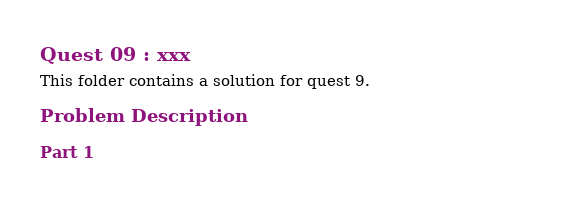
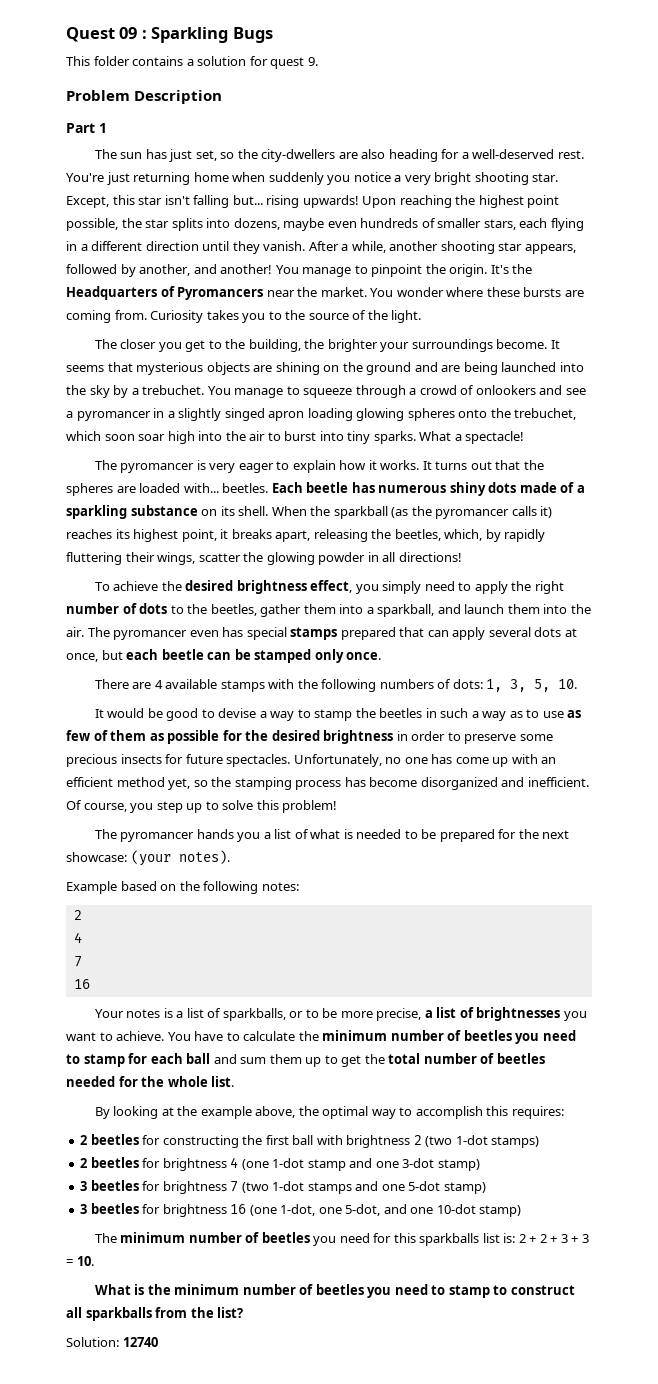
[157,52,191,61] xxx -> [151,27,273,43] Sparkling Bugs
(94, 152) none -> [94,149,584,162] [66,172,559,185] [66,195,560,208] [66,218,584,231] [66,241,576,254] [66,264,533,277] [66,286,584,300] [66,310,422,323] [94,339,560,352] [66,362,584,375] [66,385,586,398] [66,408,577,421] [66,431,525,444] [94,460,544,473] [66,482,585,496] [66,505,553,519] [66,529,546,542] [66,552,462,565] [94,580,564,594] [66,603,591,617] [66,627,577,640] [66,649,382,663] [94,679,578,692] [94,708,582,721] [66,730,553,744] [66,754,557,767] [66,777,589,790] [66,800,338,813] [94,829,570,842] [66,850,230,866] [66,881,299,894] [73,910,82,920] [73,932,82,943] [73,956,82,967] [73,979,90,989] [94,1007,587,1021] [66,1030,576,1044] [66,1053,545,1067] [66,1076,235,1087] [94,1106,564,1119] [80,1134,540,1148] [80,1157,480,1171] [80,1180,486,1194] [80,1203,522,1217] [94,1232,589,1246] [66,1256,94,1266] [94,1284,575,1298] [66,1307,244,1321] [66,1337,158,1347] // The sun has just set, so the city-dwellers are also heading for a well-deserved rest. You're just returning home when suddenly you notice a very bright shooting star. Except, this star isn't falling but... rising upwards! Upon reaching the highest point possible, the star splits into dozens, maybe even hundreds of smaller stars, each flying in a different direction until they vanish. After a while, another shooting star appears, followed by another, and another! You manage to pinpoint the origin. It's the Headquarters of Pyromancers near the market. You wonder where these bursts are coming from. Curiosity takes you to the source of the light. // The closer you get to the building, the brighter your surroundings become. It seems that mysterious objects are shining on the ground and are being launched into the sky by a trebuchet. You manage to squeeze through a crowd of onlookers and see a pyromancer in a slightly singed apron loading glowing spheres onto the trebuchet, which soon soar high into the air to burst into tiny sparks. What a spectacle! // The pyromancer is very eager to explain how it works. It turns out that the spheres are loaded with... beetles. Each beetle has numerous shiny dots made of a sparkling substance on its shell. When the sparkball (as the pyromancer calls it) reaches its highest point, it breaks apart, releasing the beetles, which, by rapidly fluttering their wings, scatter the glowing powder in all directions! // To achieve the desired brightness effect, you simply need to apply the right number of dots to the beetles, gather them into a sparkball, and launch them into the air. The pyromancer even has special stamps prepared that can apply several dots at once, but each beetle can be stamped only once. // There are 4 available stamps with the following numbers of dots: 1, 3, 5, 10. // It would be good to devise a way to stamp the beetles in such a way as to use as few of them as possible for the desired brightness in order to preserve some precious insects for future spectacles. Unfortunately, no one has come up with an efficient method yet, so the stamping process has become disorganized and inefficient. Of course, you step up to solve this problem! // The pyromancer hands you a list of what is needed to be prepared for the next showcase: (your notes). // Example based on the following notes: // 2 // 4 // 7 // 16 // Your notes is a list of sparkballs, or to be more precise, a list of brightnesses you want to achieve. You have to calculate the minimum number of beetles you need to stamp for each ball and sum them up to get the total number of beetles needed for the whole list. // By looking at the example above, the optimal way to accomplish this requires: // 2 beetles for constructing the first ball with brightness 2 (two 1-dot stamps) // 2 beetles for brightness 4 (one 1-dot stamp and one 3-dot stamp) // 3 beetles for brightness 7 (two 1-dot stamps and one 5-dot stamp) // 3 beetles for brightness 16 (one 1-dot, one 5-dot, and one 10-dot stamp) // The minimum number of beetles you need for this sparkballs list is: 2 + 2 + 3 + 3 = 10. // What is the minimum number of beetles you need to stamp to construct all sparkballs from the list? // Solution: 12740

